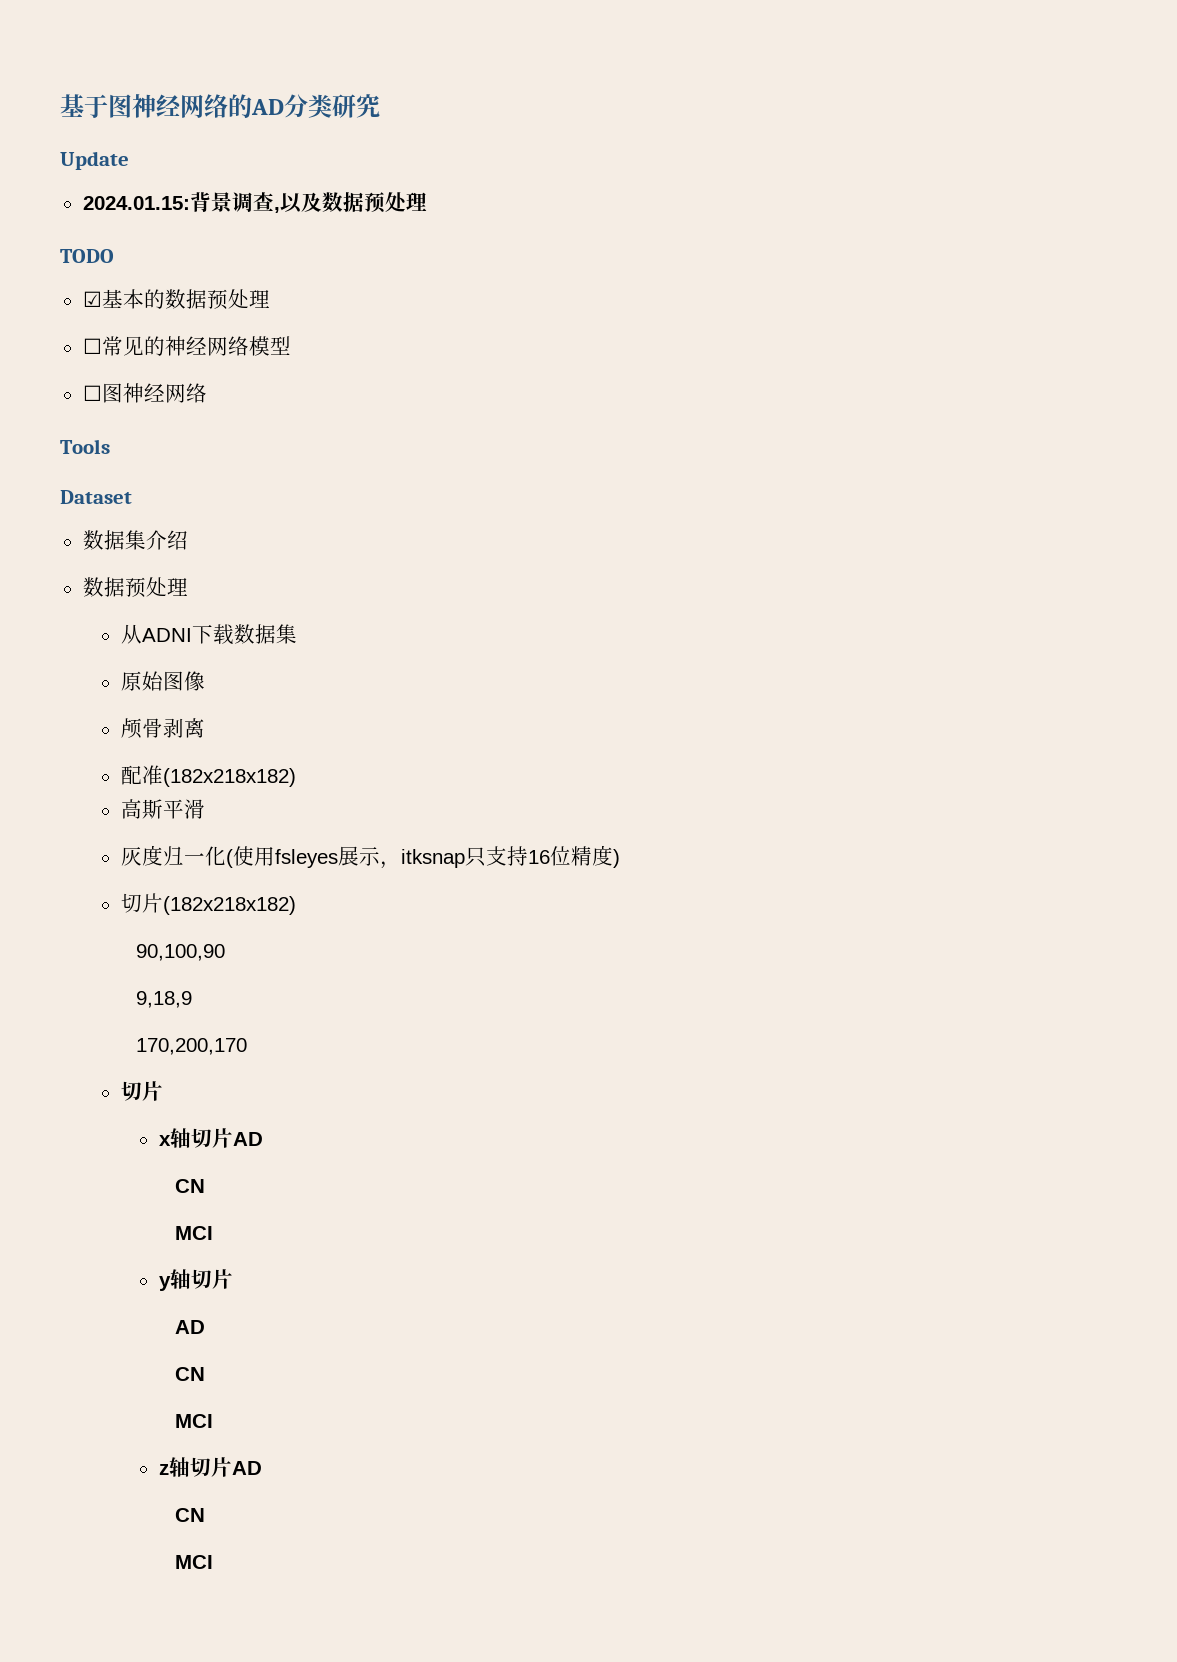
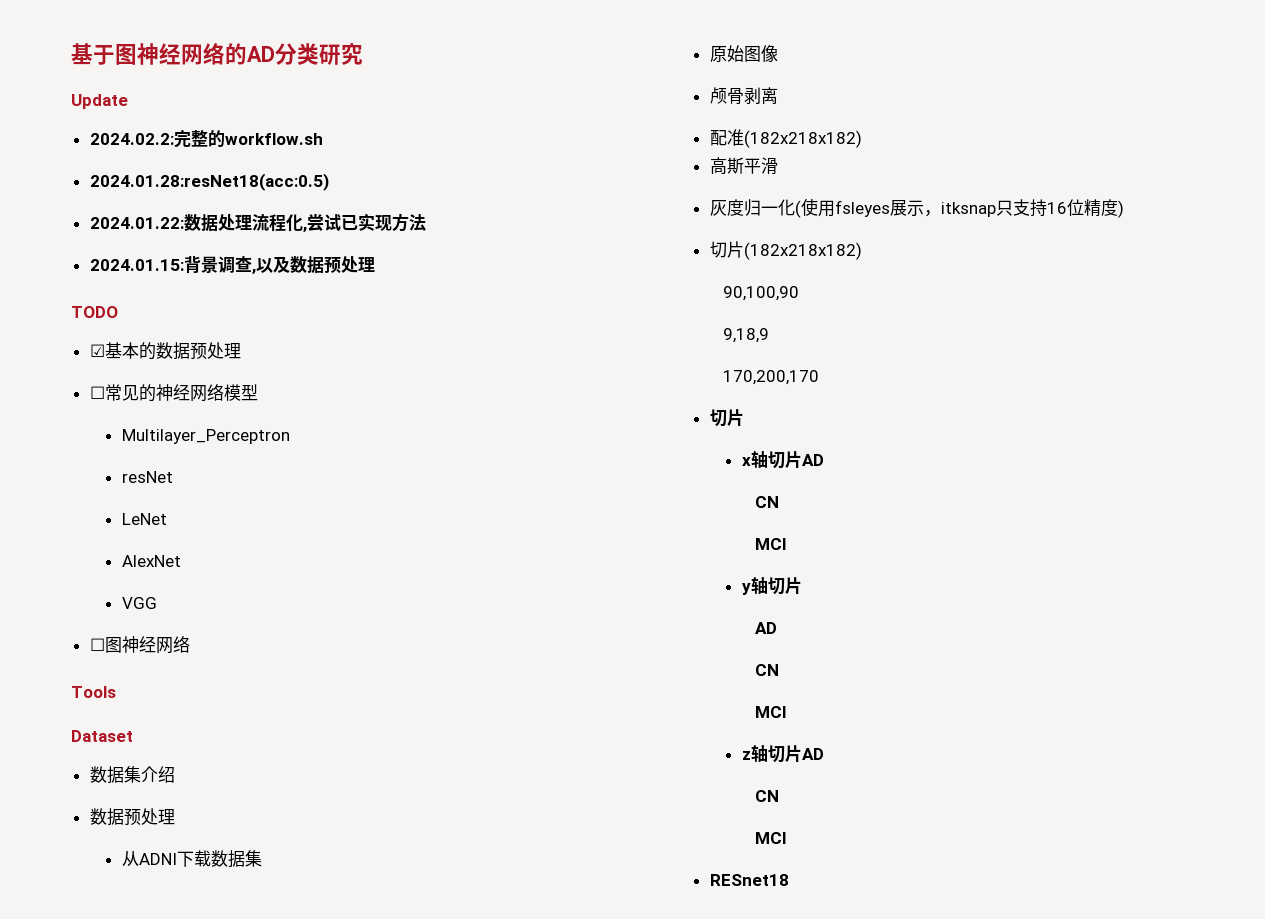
(129, 160) none -> [89,130,323,148] [89,173,329,191] [89,213,426,232] // 2024.02.2:完整的workflow.sh // 2024.01.28:resNet18(acc:0.5) // 2024.01.22:数据处理流程化,尝试已实现方法
(291, 345) none -> [121,429,290,444] [121,471,173,483] [121,513,167,525] [121,555,181,567] [121,597,157,609] // Multilayer_Perceptron // resNet // LeNet // AlexNet // VGG
(213, 1562) none -> [709,874,789,886] // RESnet18

